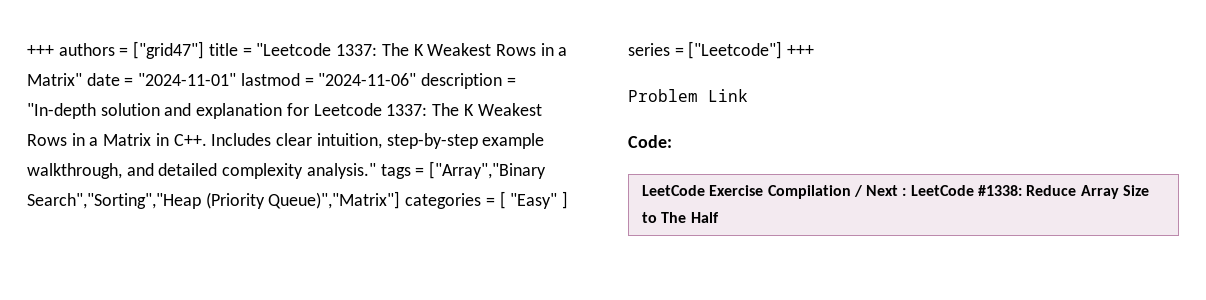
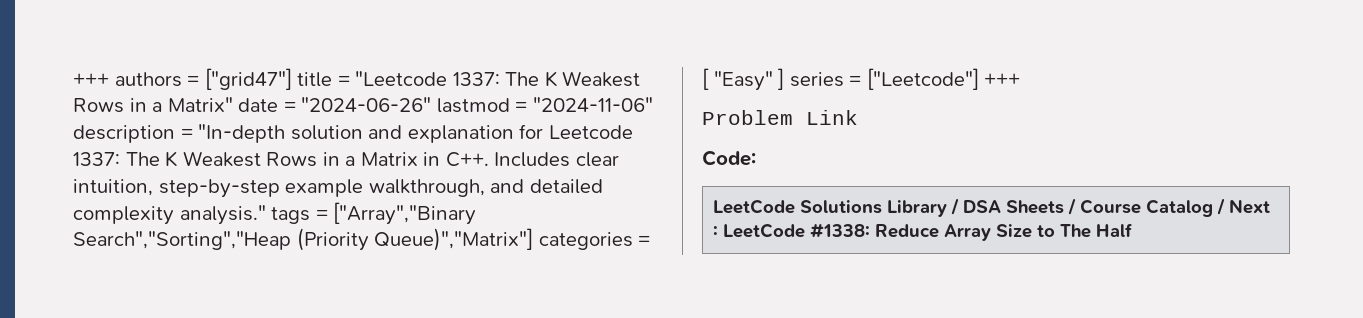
[138,73,237,86] "2024-11-01" -> [301,97,432,112] "2024-06-26"
[709,185,851,199] Exercise Compilation -> [800,198,1214,217] Solutions Library / DSA Sheets / Course Catalog

